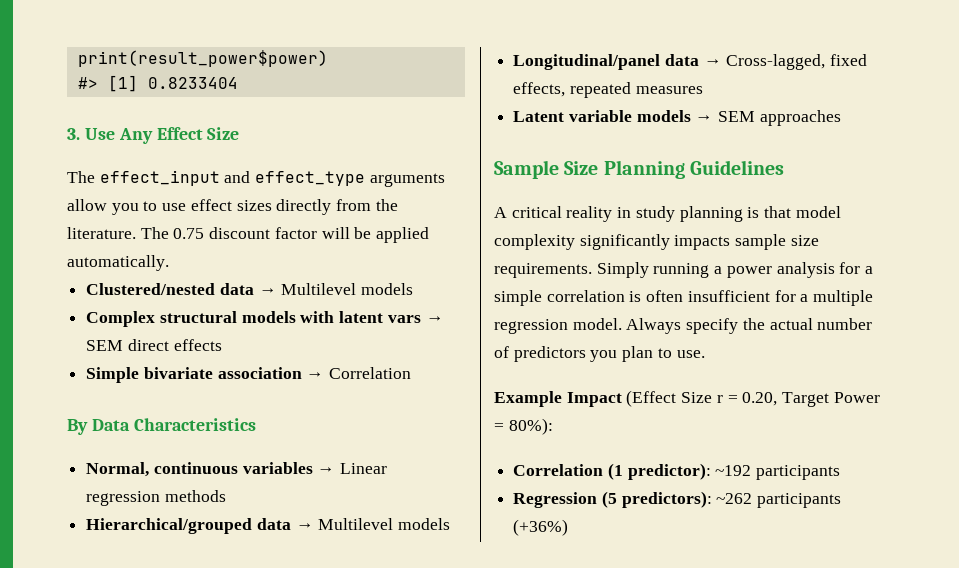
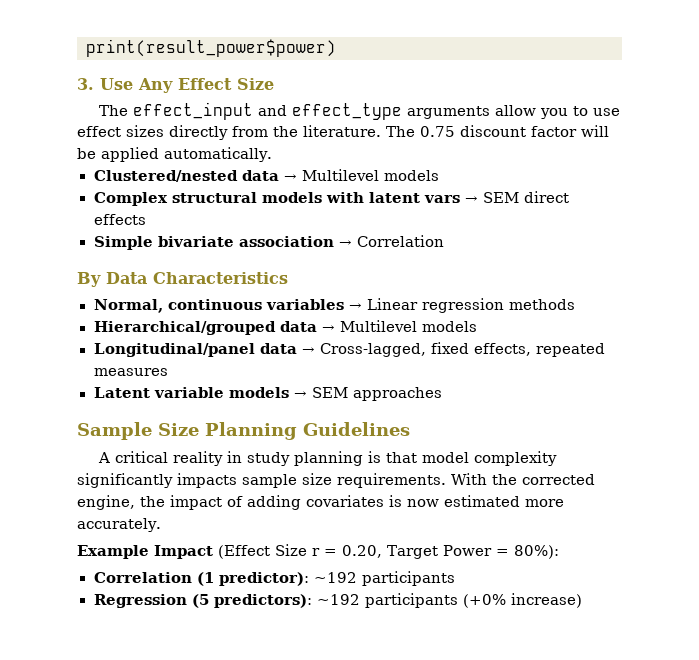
[77,75,238,92] // #> [1] 0.8233404 -> (336, 48) none
[596,262,874,278] [494,290,874,306] [494,318,873,334] [494,346,705,362] Simply running a power analysis for a simple correlation is often insufficient for a multiple regression model. Always specify the actual number of predictors you plan to use. -> [451,473,595,485] [77,495,564,510] [77,518,161,532] With the corrected engine, the impact of adding covariates is now estimated more accurately.
[716,493,842,508] [513,519,569,536] ~262 participants (+36%) -> [316,593,582,608] ~192 participants (+0% increase)

